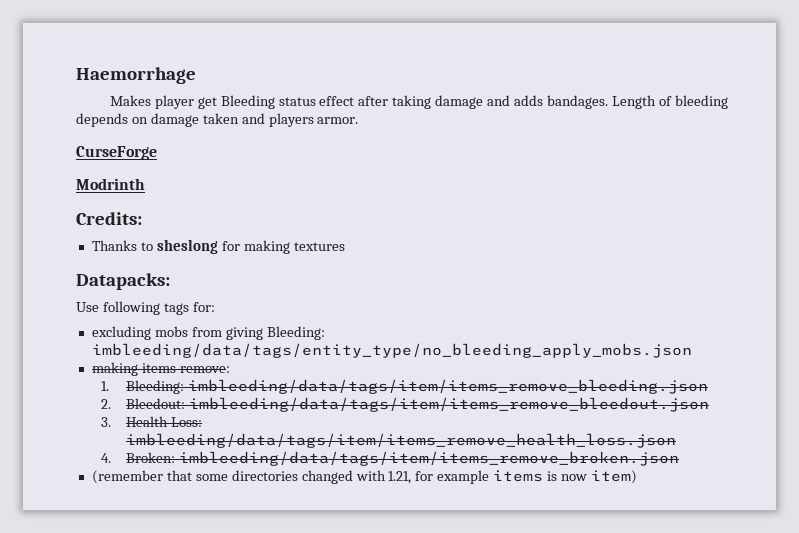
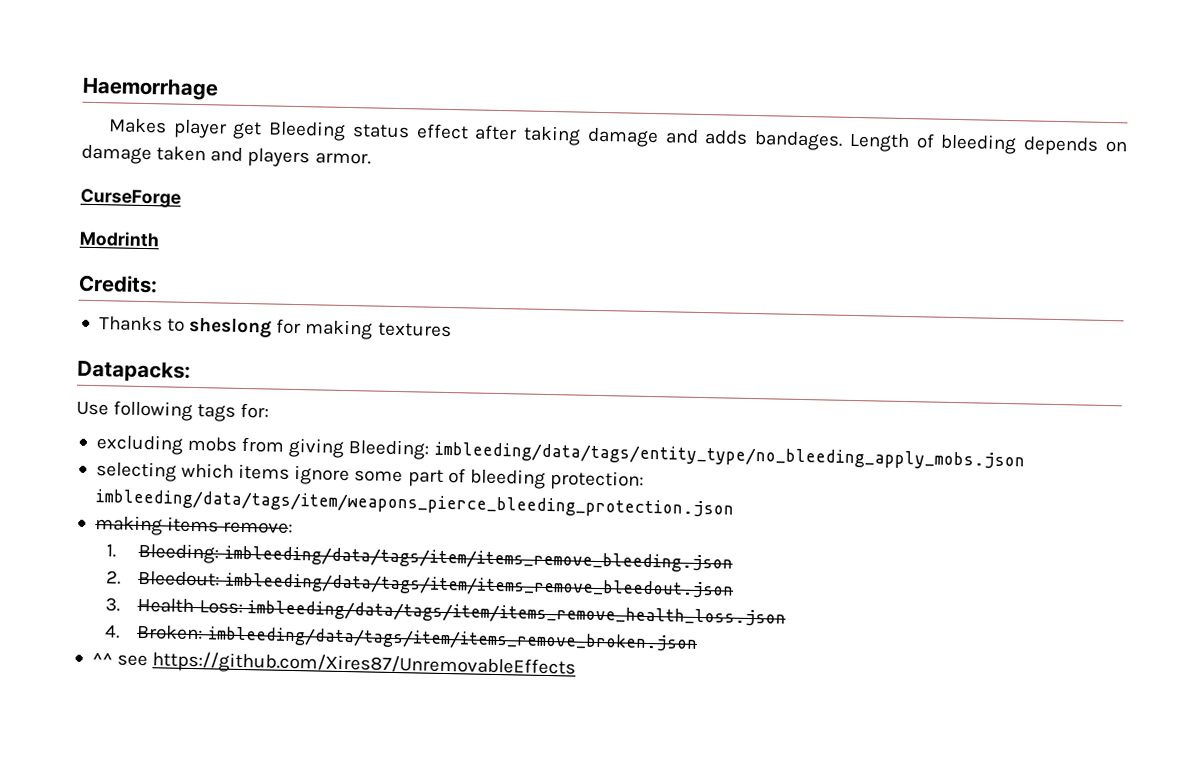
(692, 350) none -> [95,461,644,491] [94,489,734,519] // selecting which items ignore some part of bleeding protection: imbleeding/data/tags/item/weapons_pierce_bleeding_protection.json
[91,470,637,484] (remember that some directories changed with 1.21, for example items is now item) -> [91,651,577,679] ^^ see https://github.com/Xires87/UnremovableEffects

